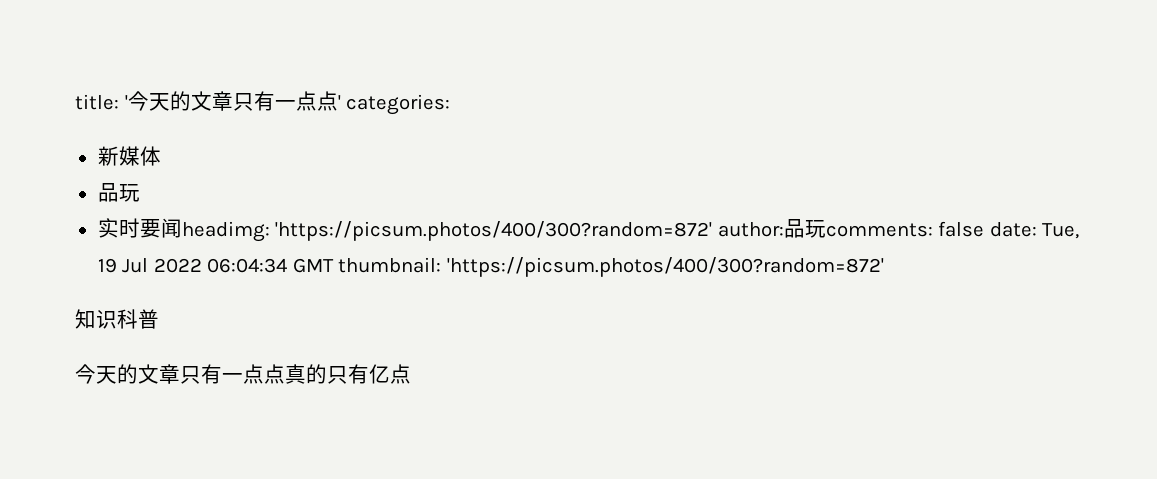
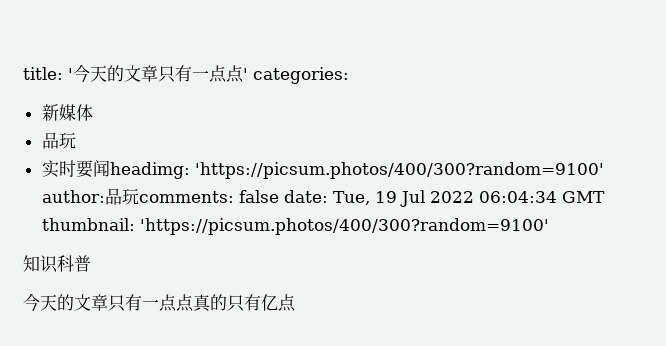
[275,221,713,241] 'https://picsum.photos/400/300?random=872' -> [194,162,604,179] 'https://picsum.photos/400/300?random=9100'
[446,257,884,277] 'https://picsum.photos/400/300?random=872' -> [139,218,549,235] 'https://picsum.photos/400/300?random=9100'

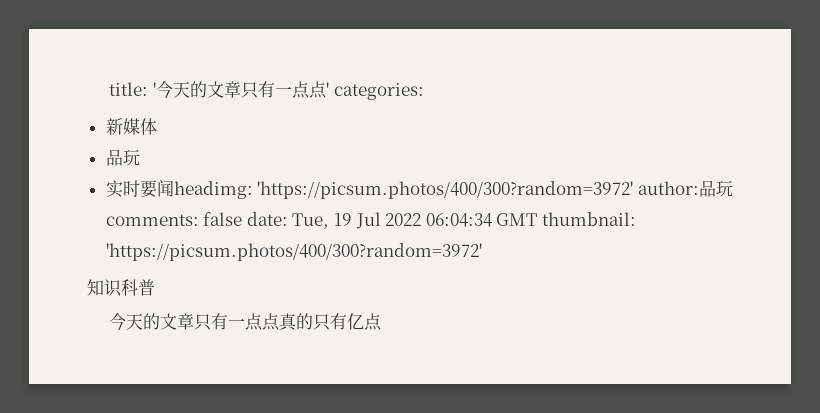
[194,162,604,179] 'https://picsum.photos/400/300?random=9100' -> [257,181,634,199] 'https://picsum.photos/400/300?random=3972'
[139,218,549,235] 'https://picsum.photos/400/300?random=9100' -> [105,243,482,261] 'https://picsum.photos/400/300?random=3972'

